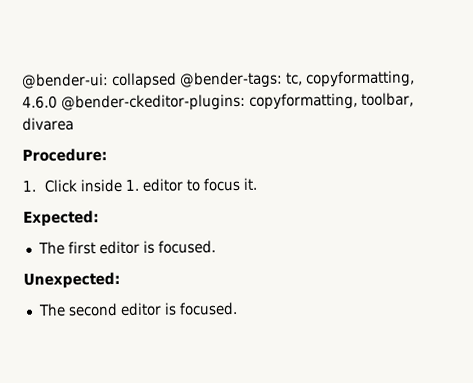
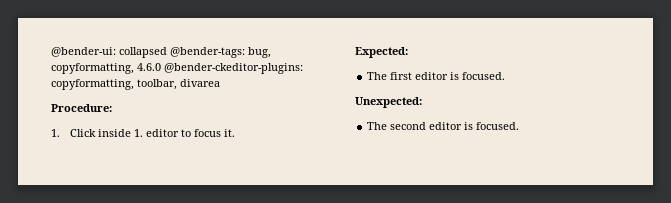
[285,72,303,86] tc, -> [248,47,271,58] bug,

